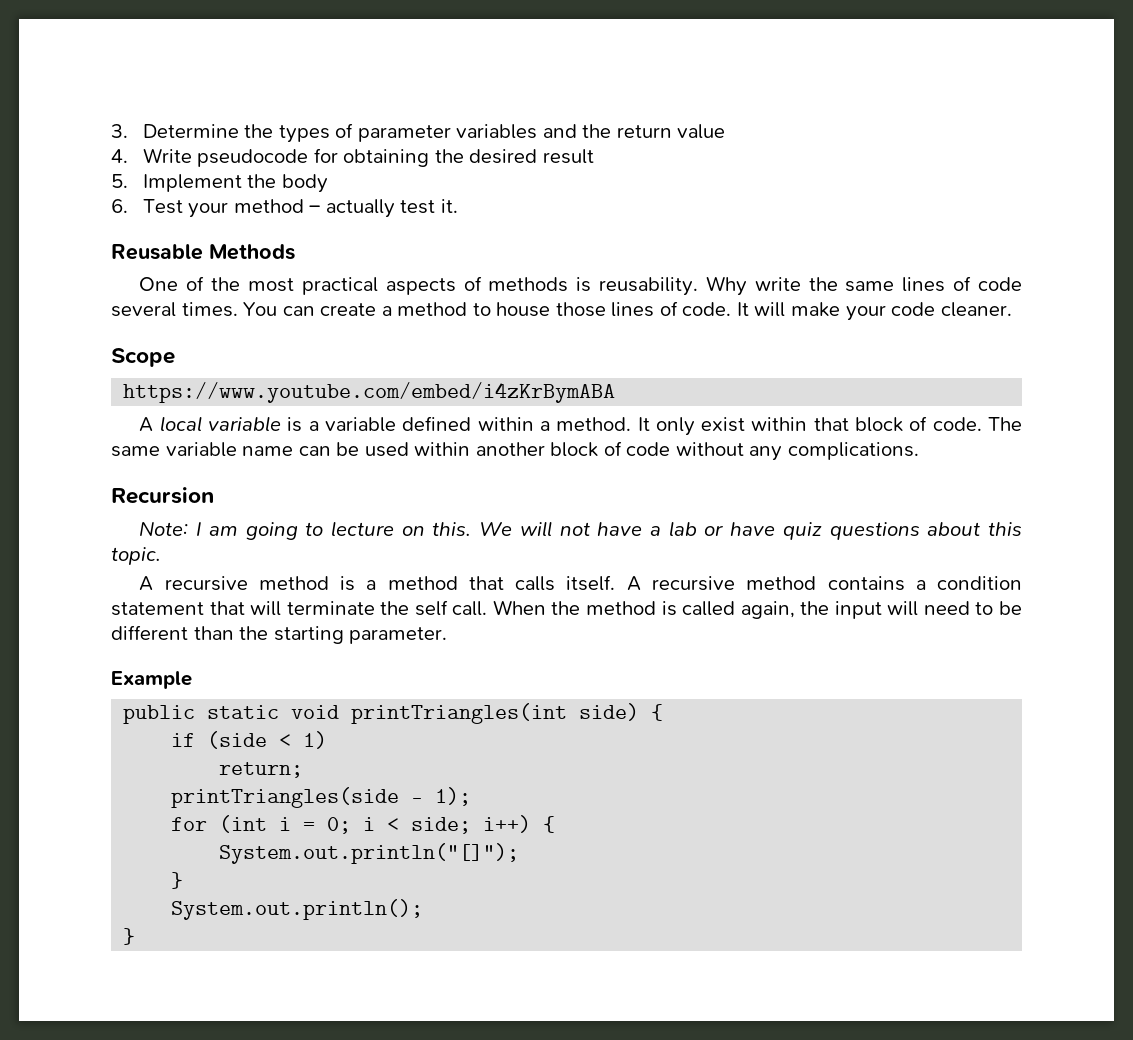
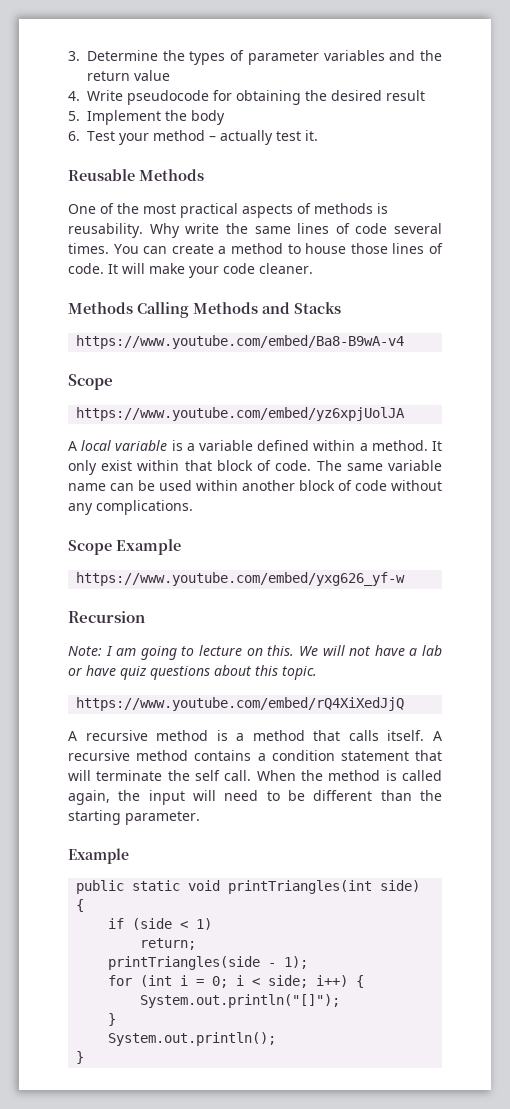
(1012, 309) none -> [68,302,341,318] [76,335,405,349] // Methods Calling Methods and Stacks // https://www.youtube.com/embed/Ba8-B9wA-v4
[123,382,616,403] https://www.youtube.com/embed/i4zKrBymABA -> [76,407,406,421] https://www.youtube.com/embed/yz6xpjUolJA
(919, 451) none -> [68,539,181,555] [76,572,406,586] // Scope Example // https://www.youtube.com/embed/yxg626_yf-w
(161, 556) none -> [76,697,405,711] // https://www.youtube.com/embed/rQ4XiXedJjQ

